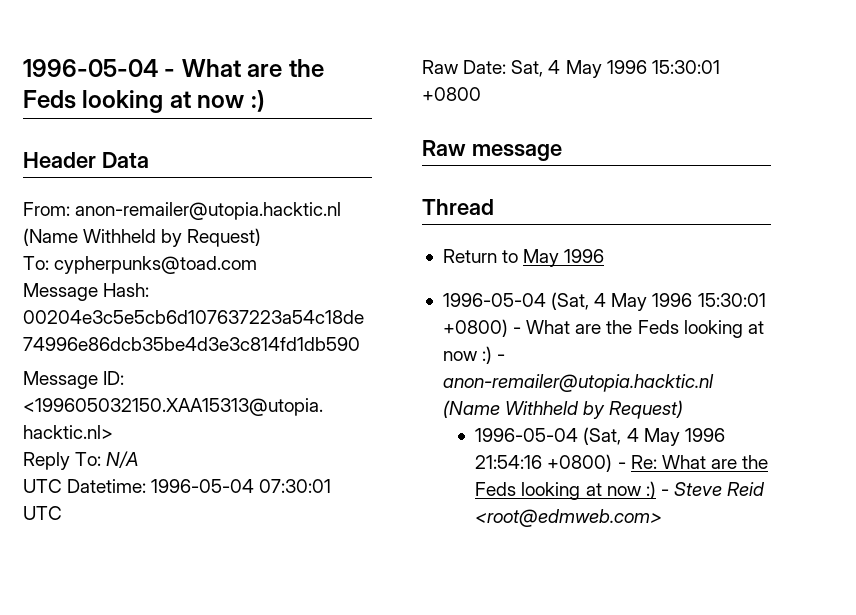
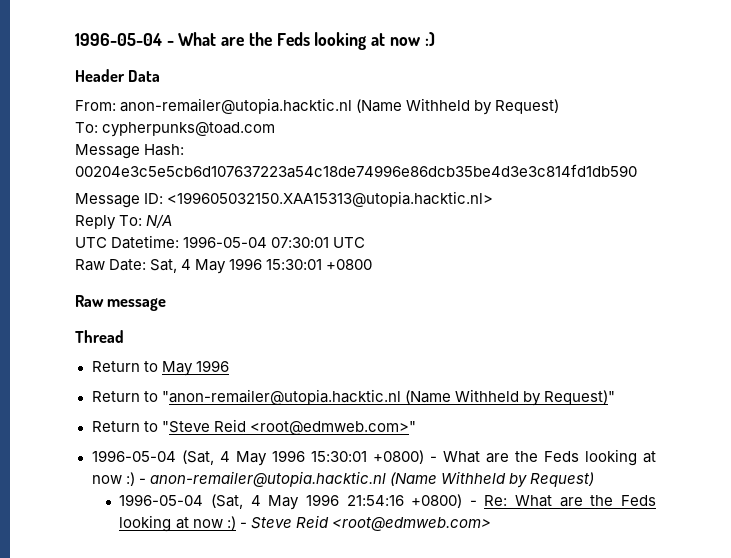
(605, 256) none -> [91,389,615,406] [91,419,416,435] // Return to "anon-remailer@utopia.hacktic.nl (Name Withheld by Request)" // Return to "Steve Reid <root@edmweb.com>"

